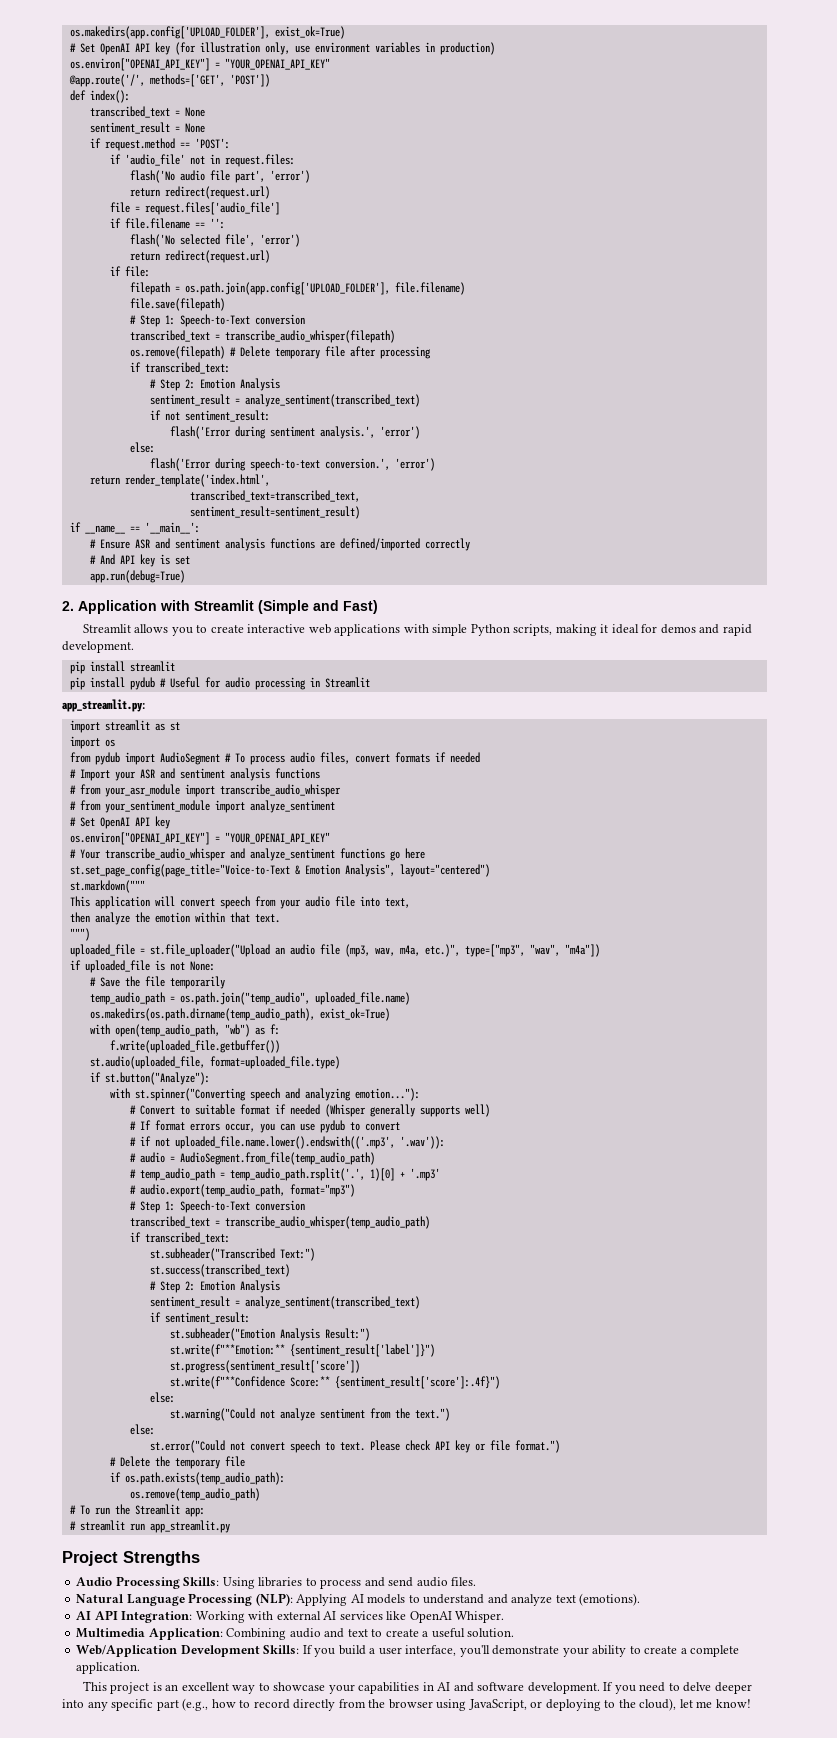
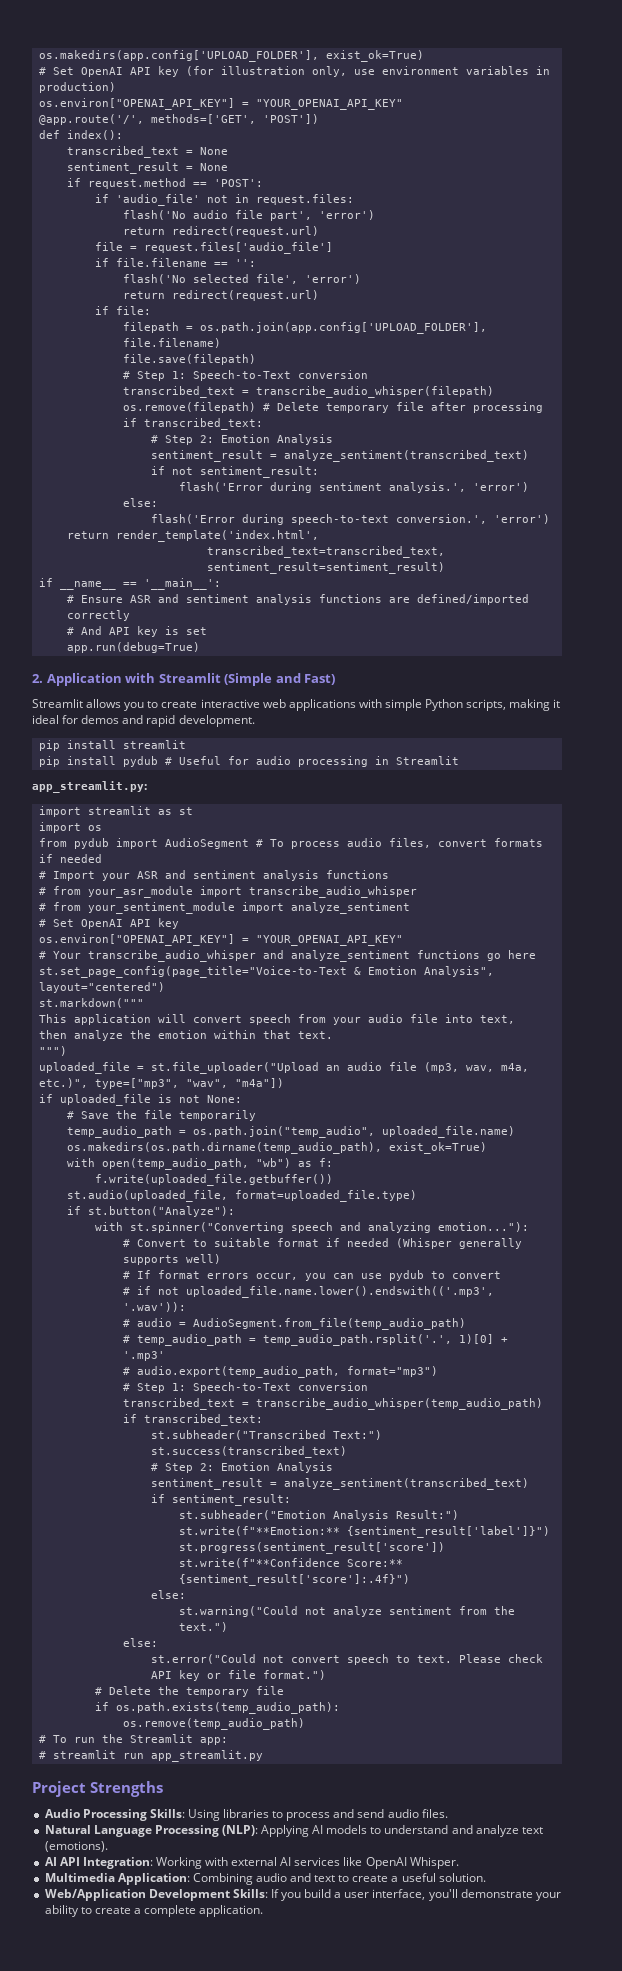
[82,1681,752,1694] [62,1698,751,1711] // This project is an excellent way to showcase your capabilities in AI and software development. If you need to delve deeper into any specific part (e.g., how to record directly from the browser using JavaScript, or deploying to the cloud), let me know! -> (264, 1911) none

